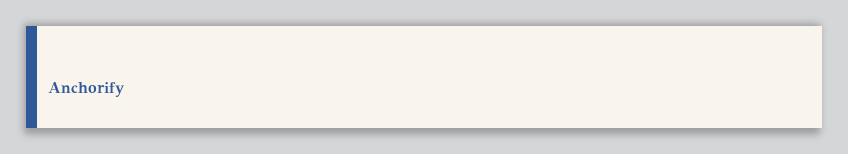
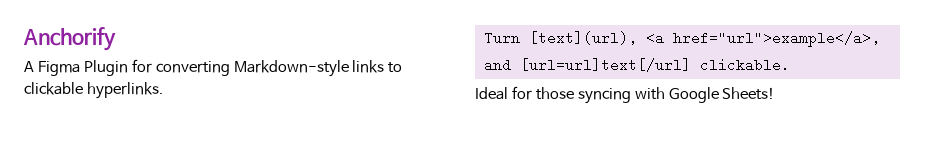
(125, 89) none -> [24,59,403,77] [24,82,163,99] [483,31,880,47] [483,58,790,72] [475,86,776,104] // A Figma Plugin for converting Markdown-style links to clickable hyperlinks. // Turn [text](url), <a href="url">example</a>, and [url=url]text[/url] clickable. // Ideal for those syncing with Google Sheets!

